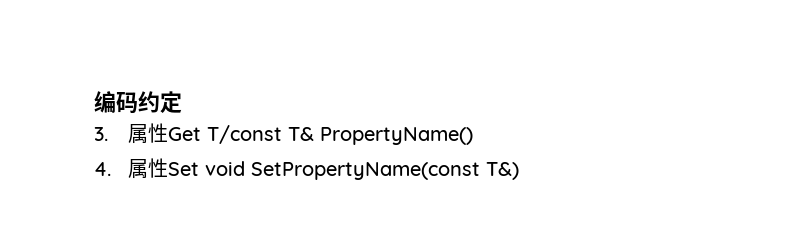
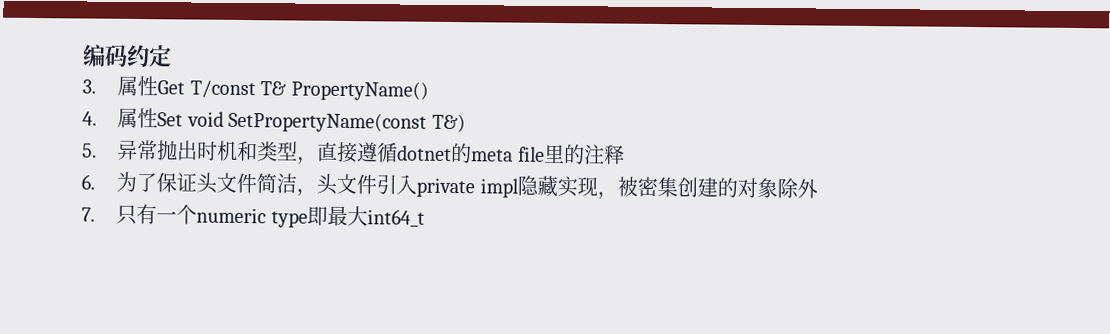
(519, 171) none -> [82,139,625,165] [81,171,818,200] [81,203,425,228] // 5.异常抛出时机和类型，直接遵循dotnet的meta file里的注释 // 6.为了保证头文件简洁，头文件引入private impl隐藏实现，被密集创建的对象除外 // 7.只有一个numeric type即最大int64_t

